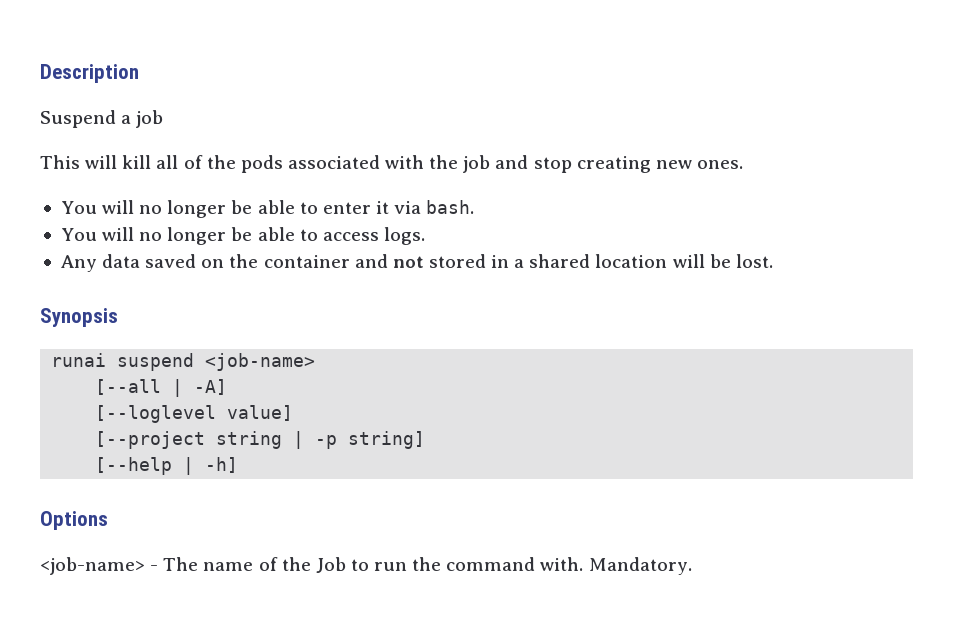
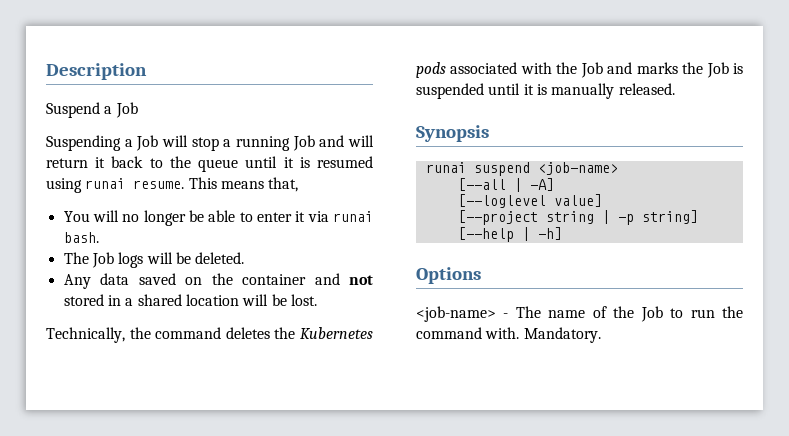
[136,110,164,128] [40,155,743,173] job // This will kill all of the pods associated with the job and stop creating new ones. -> [115,102,138,118] [46,135,374,151] [46,156,374,172] [46,177,299,193] Job // Suspending a Job will stop a running Job and will return it back to the queue until it is resumed using runai resume. This means that,
(422, 207) none -> [333,211,373,222] runai
[60,227,425,245] You will no longer be able to access logs. -> [63,252,245,268] The Job logs will be deleted.
(773, 261) none -> [46,327,373,343] [416,62,744,78] [416,83,675,99] // Technically, the command deletes the Kubernetes pods associated with the Job and marks the Job is suspended until it is manually released.

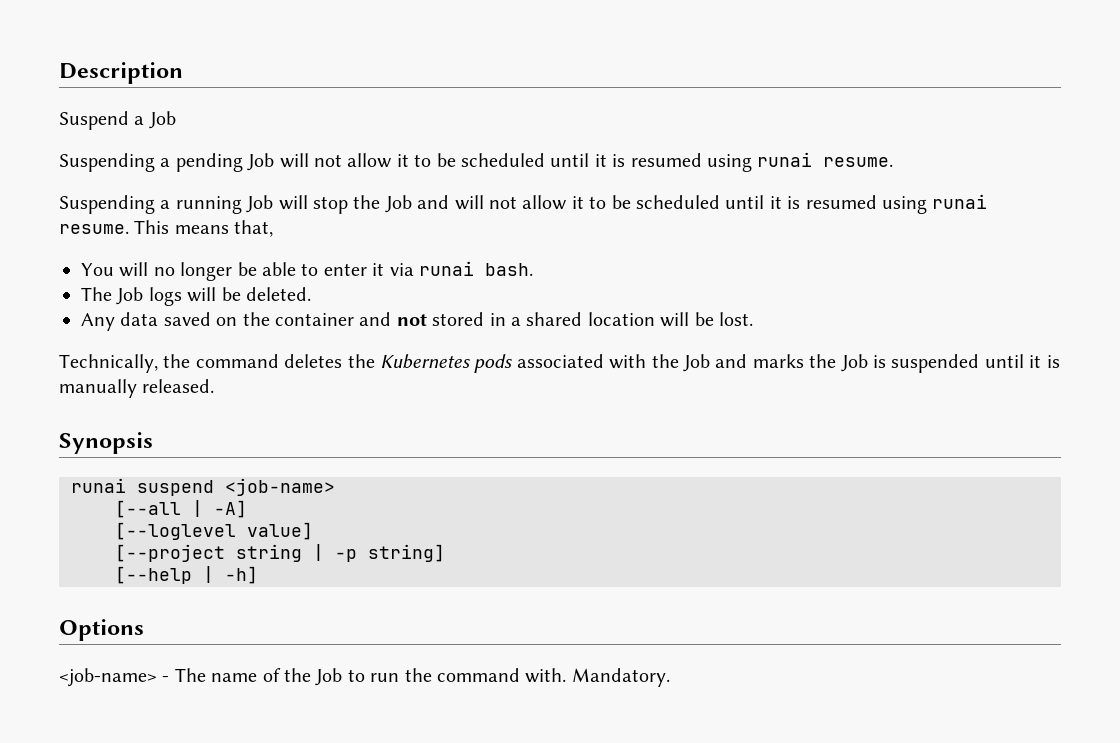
(133, 143) none -> [175,152,894,172] [59,195,242,214] pending Job will not allow it to be scheduled until it is resumed using runai resume. // Suspending a running
[223,136,290,151] a running -> [353,195,381,209] the
[46,156,239,172] return it back to the queue -> [488,195,720,210] not allow it to be scheduled

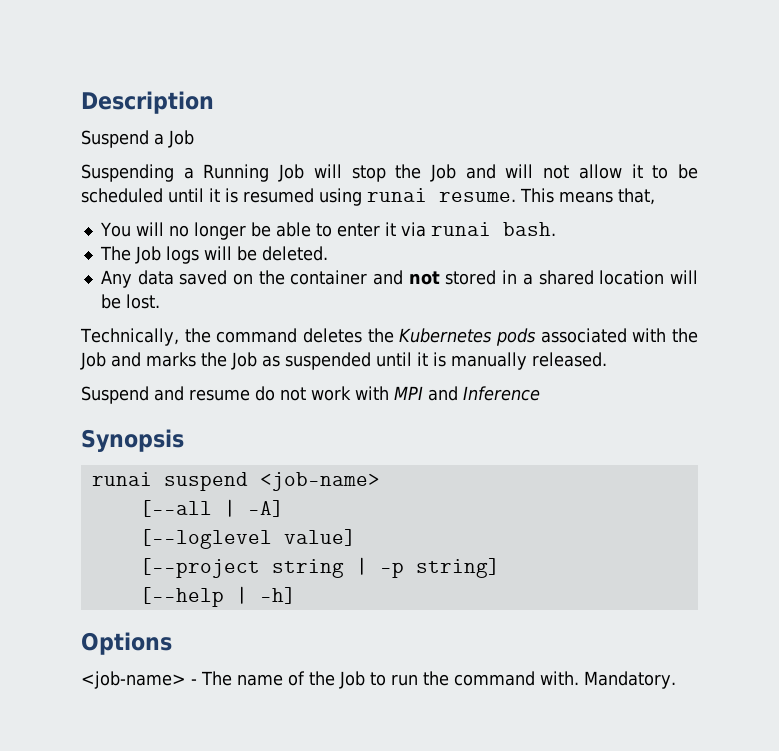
[175,152,894,172] [59,195,242,214] pending Job will not allow it to be scheduled until it is resumed using runai resume. // Suspending a running -> [203,164,270,182] Running
[872,355,886,368] is -> [262,355,280,367] as
(215, 386) none -> [81,386,540,404] // Suspend and resume do not work with MPI and Inference

